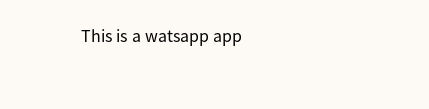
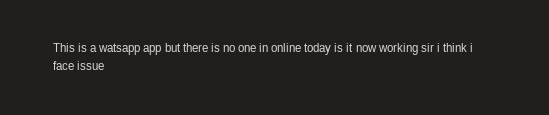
(243, 39) none -> [164,43,474,55] [53,61,105,70] but there is no one in online today is it now working sir i think i face issue

